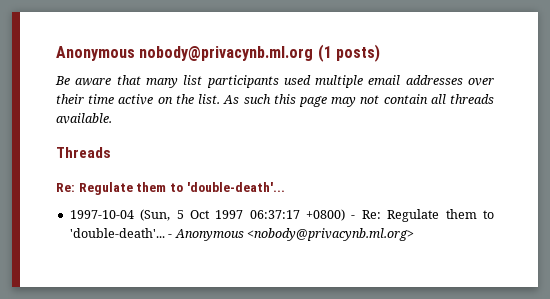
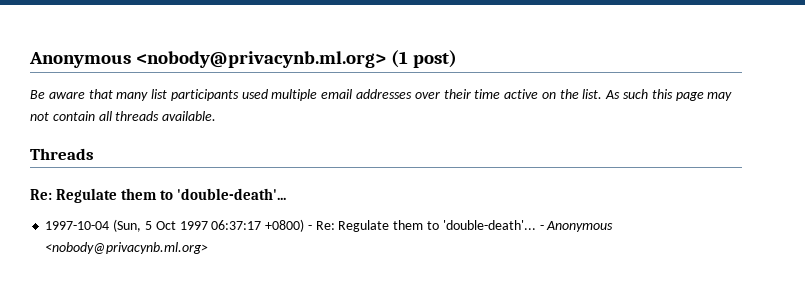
[56,44,380,62] Anonymous nobody@privacynb.ml.org (1 posts) -> [29,50,458,68] Anonymous <nobody@privacynb.ml.org> (1 post)

